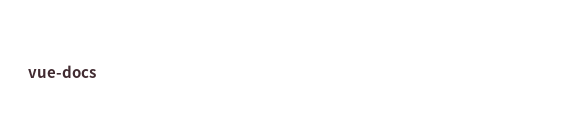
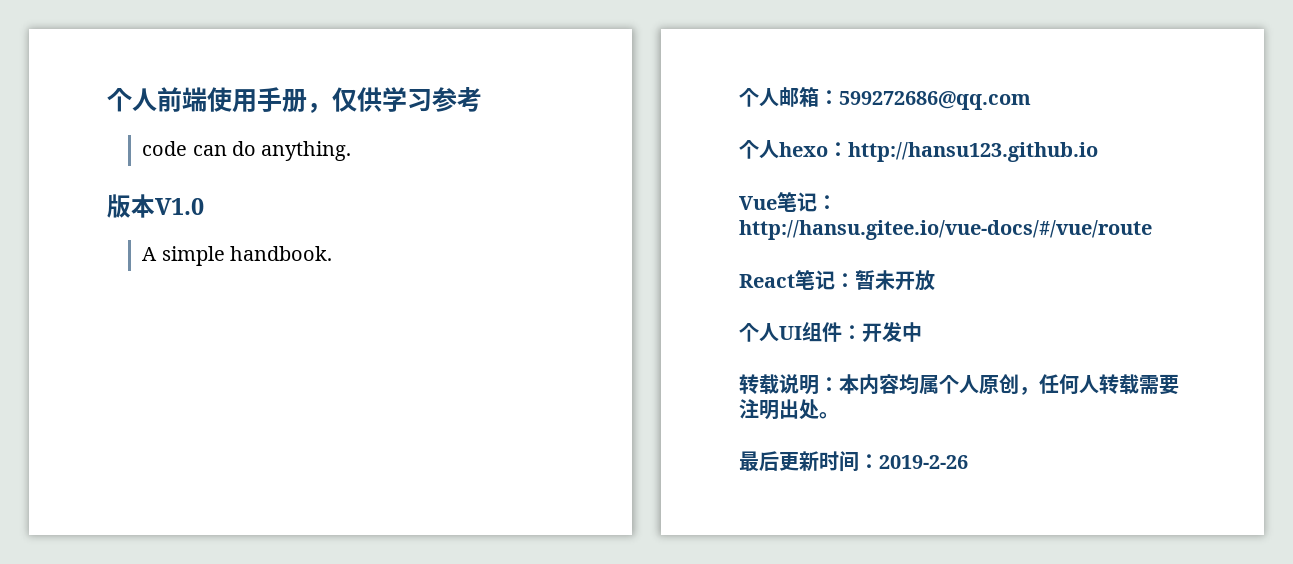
[28,65,96,78] vue-docs -> [107,87,482,113] [142,141,352,161] [107,194,204,218] [142,246,332,266] [739,87,1031,110] [739,140,1098,162] [739,192,837,212] [739,220,1152,240] [739,270,935,291] [739,322,922,342] [739,374,1179,395] [739,399,839,420] [739,451,968,472] 个人前端使用手册，仅供学习参考 // code can do anything. // 版本V1.0 // A simple handbook. // 个人邮箱：599272686@qq.com // 个人hexo：http://hansu123.github.io // Vue笔记：http://hansu.gitee.io/vue-docs/#/vue/route // React笔记：暂未开放 // 个人UI组件：开发中 // 转载说明：本内容均属个人原创，任何人转载需要注明出处。 // 最后更新时间：2019-2-26

